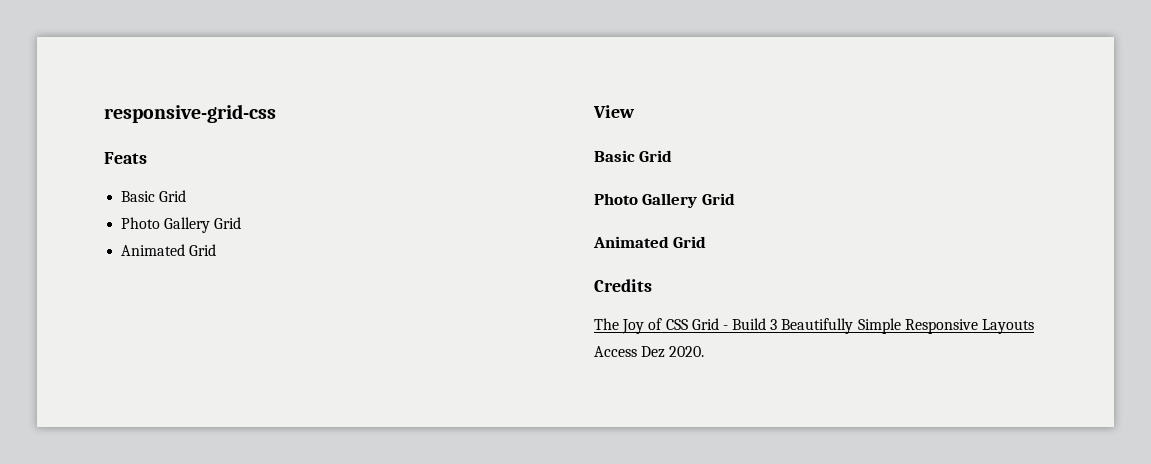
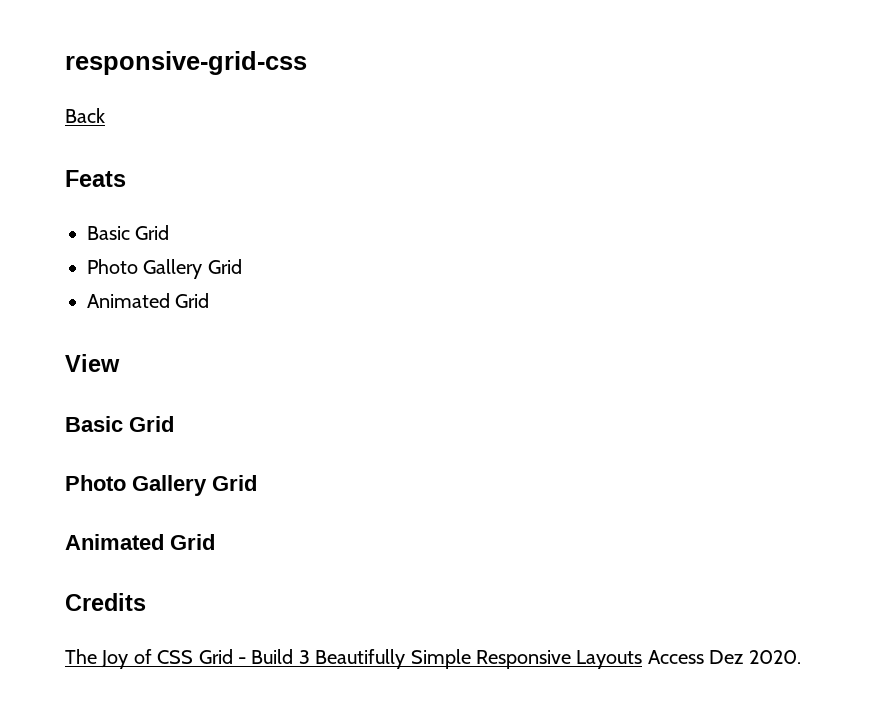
(276, 113) none -> [65,108,105,123] // Back

